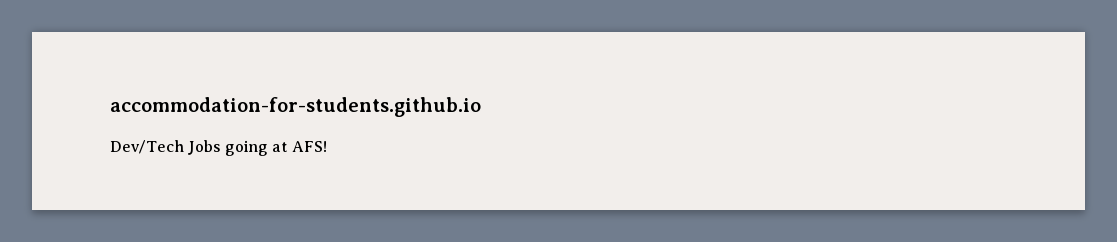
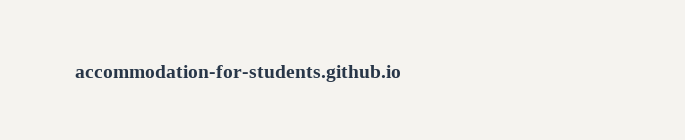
[110,140,328,156] // Dev/Tech Jobs going at AFS! -> (401, 73) none

